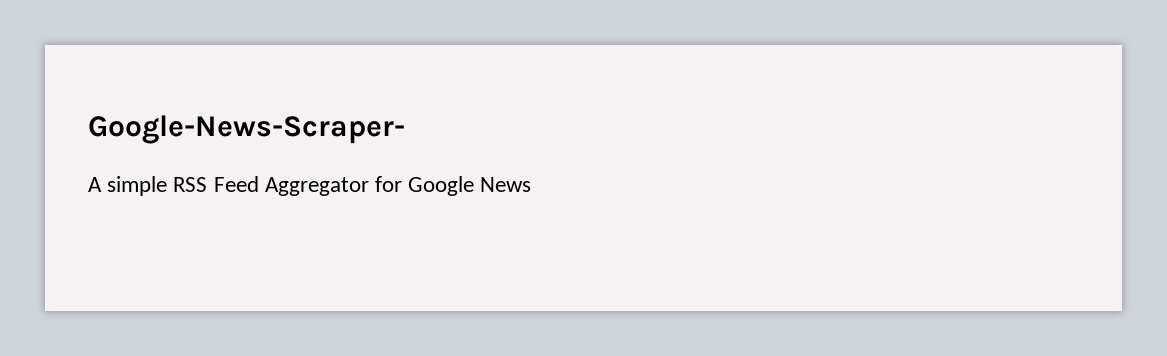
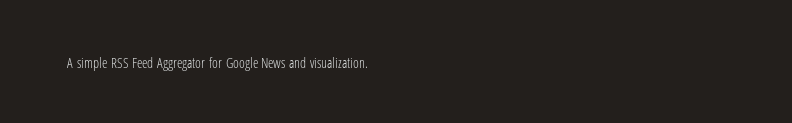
[88,115,405,144] Google-News-Scraper- // -> (67, 63) none
(532, 184) none -> [289,57,369,68] and visualization.

